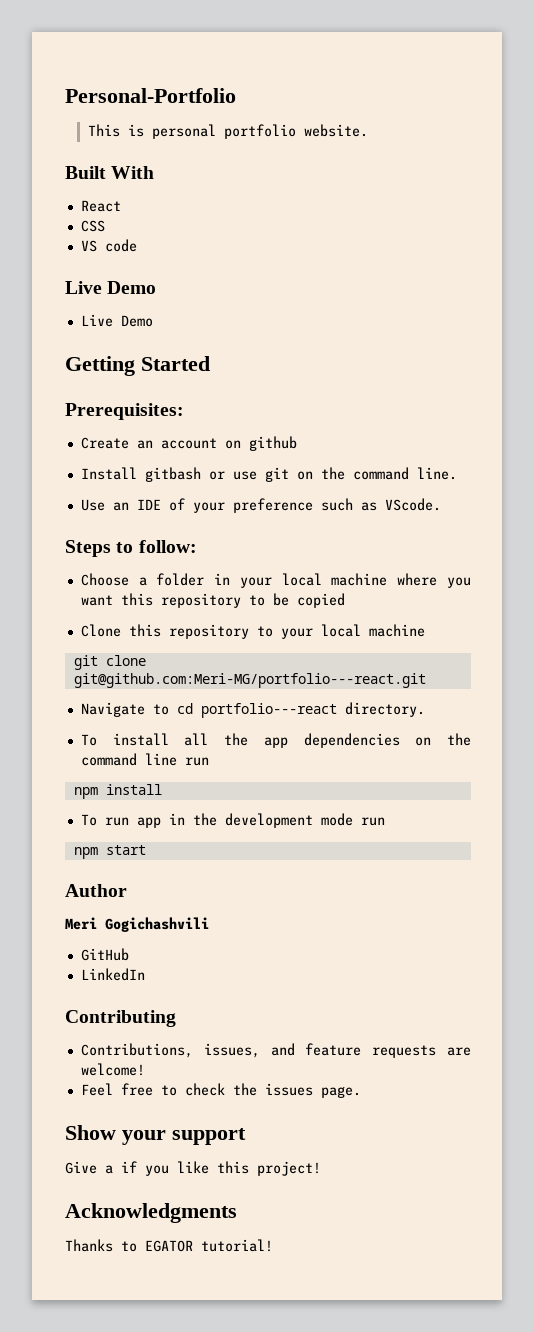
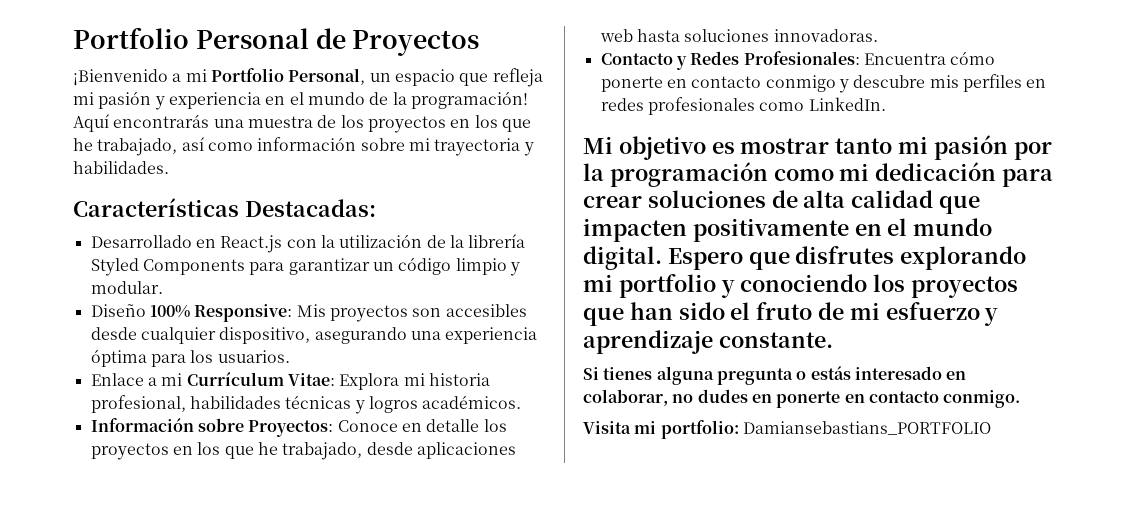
[65,88,236,103] [87,124,368,139] [65,166,155,179] [80,200,121,212] [80,220,105,232] [80,239,137,252] [65,281,157,294] [80,314,153,327] [65,356,210,376] [65,403,184,420] [80,436,297,451] [80,467,457,482] [80,498,441,513] [65,540,197,557] [80,573,472,588] [80,593,345,608] [80,624,425,639] [73,655,146,670] [73,673,426,688] [80,702,425,718] [80,733,471,748] [80,753,209,766] [73,784,162,799] [80,813,385,828] [73,845,146,859] [65,884,127,897] [65,917,209,932] [80,948,129,961] [80,968,145,981] [65,1010,176,1027] [80,1043,471,1058] [80,1063,145,1076] [80,1083,361,1098] [65,1125,246,1145] [65,1161,321,1176] [65,1203,237,1223] [65,1239,273,1252] Personal-Portfolio // This is personal portfolio website. // Built With // React // CSS // VS code // Live Demo // Live Demo // Getting Started // Prerequisites: // Create an account on github // Install gitbash or use git on the command line. // Use an IDE of your preference such as VScode. // Steps to follow: // Choose a folder in your local machine where you want this repository to be copied // Clone this repository to your local machine // git clone git@github.com:Meri-MG/portfolio---react.git // Navigate to cd portfolio---react directory. // To install all the app dependencies on the command line run // npm install // To run app in the development mode run // npm start // Author // Meri Gogichashvili // GitHub // LinkedIn // Contributing // Contributions, issues, and feature requests are welcome! // Feel free to check the issues page. // Show your support // Give a if you like this project! // Acknowledgments // Thanks to EGATOR tutorial! -> [73,27,480,56] [73,68,543,87] [73,91,528,110] [73,114,531,133] [73,137,534,156] [73,161,169,174] [73,198,376,217] [90,234,526,253] [90,257,520,276] [90,281,163,294] [90,303,527,322] [90,327,538,344] [90,349,290,367] [90,372,490,390] [90,395,522,414] [90,418,507,437] [90,442,516,460] [599,29,878,42] [600,51,996,70] [600,74,1047,93] [600,97,886,115] [583,135,1052,160] [583,162,1054,187] [583,190,981,214] [583,218,993,242] [583,246,1027,270] [583,274,1019,298] [583,302,999,326] [583,330,833,354] [583,366,967,385] [583,389,1021,408] [583,420,991,439] Portfolio Personal de Proyectos // ¡Bienvenido a mi Portfolio Personal, un espacio que refleja mi pasión y experiencia en el mundo de la programación! Aquí encontrarás una muestra de los proyectos en los que he trabajado, así como información sobre mi trayectoria y habilidades. // Características Destacadas: // Desarrollado en React.js con la utilización de la librería Styled Components para garantizar un código limpio y modular. // Diseño 100% Responsive: Mis proyectos son accesibles desde cualquier dispositivo, asegurando una experiencia óptima para los usuarios. // Enlace a mi Currículum Vitae: Explora mi historia profesional, habilidades técnicas y logros académicos. // Información sobre Proyectos: Conoce en detalle los proyectos en los que he trabajado, desde aplicaciones web hasta soluciones innovadoras. // Contacto y Redes Profesionales: Encuentra cómo ponerte en contacto conmigo y descubre mis perfiles en redes profesionales como LinkedIn. // Mi objetivo es mostrar tanto mi pasión por la programación como mi dedicación para crear soluciones de alta calidad que impacten positivamente en el mundo digital. Espero que disfrutes explorando mi portfolio y conociendo los proyectos que han sido el fruto de mi esfuerzo y aprendizaje constante. // Si tienes alguna pregunta o estás interesado en colaborar, no dudes en ponerte en contacto conmigo. // Visita mi portfolio: Damiansebastians_PORTFOLIO

